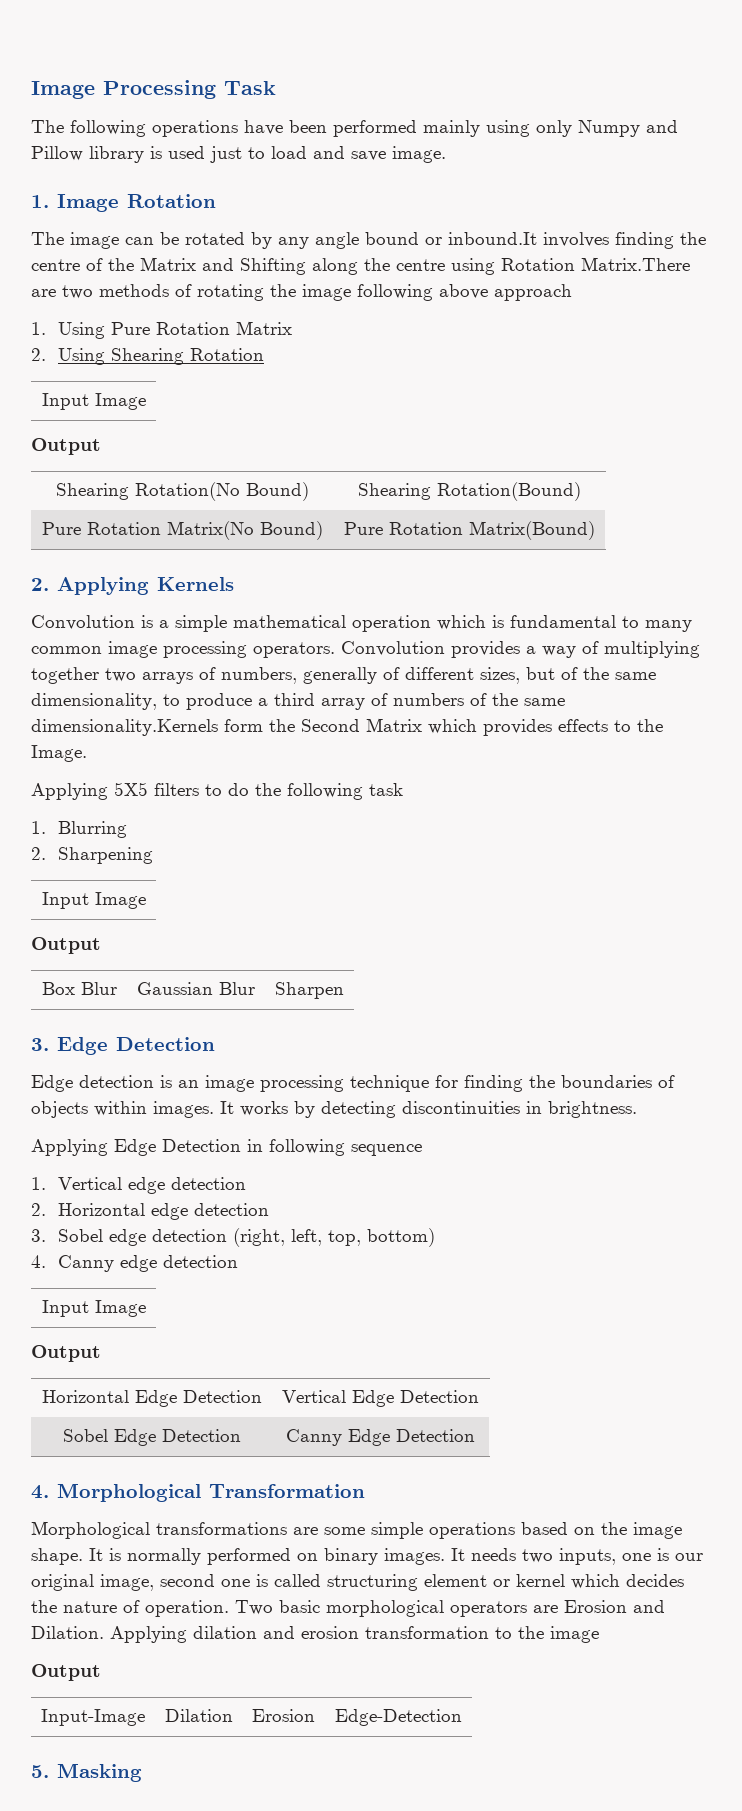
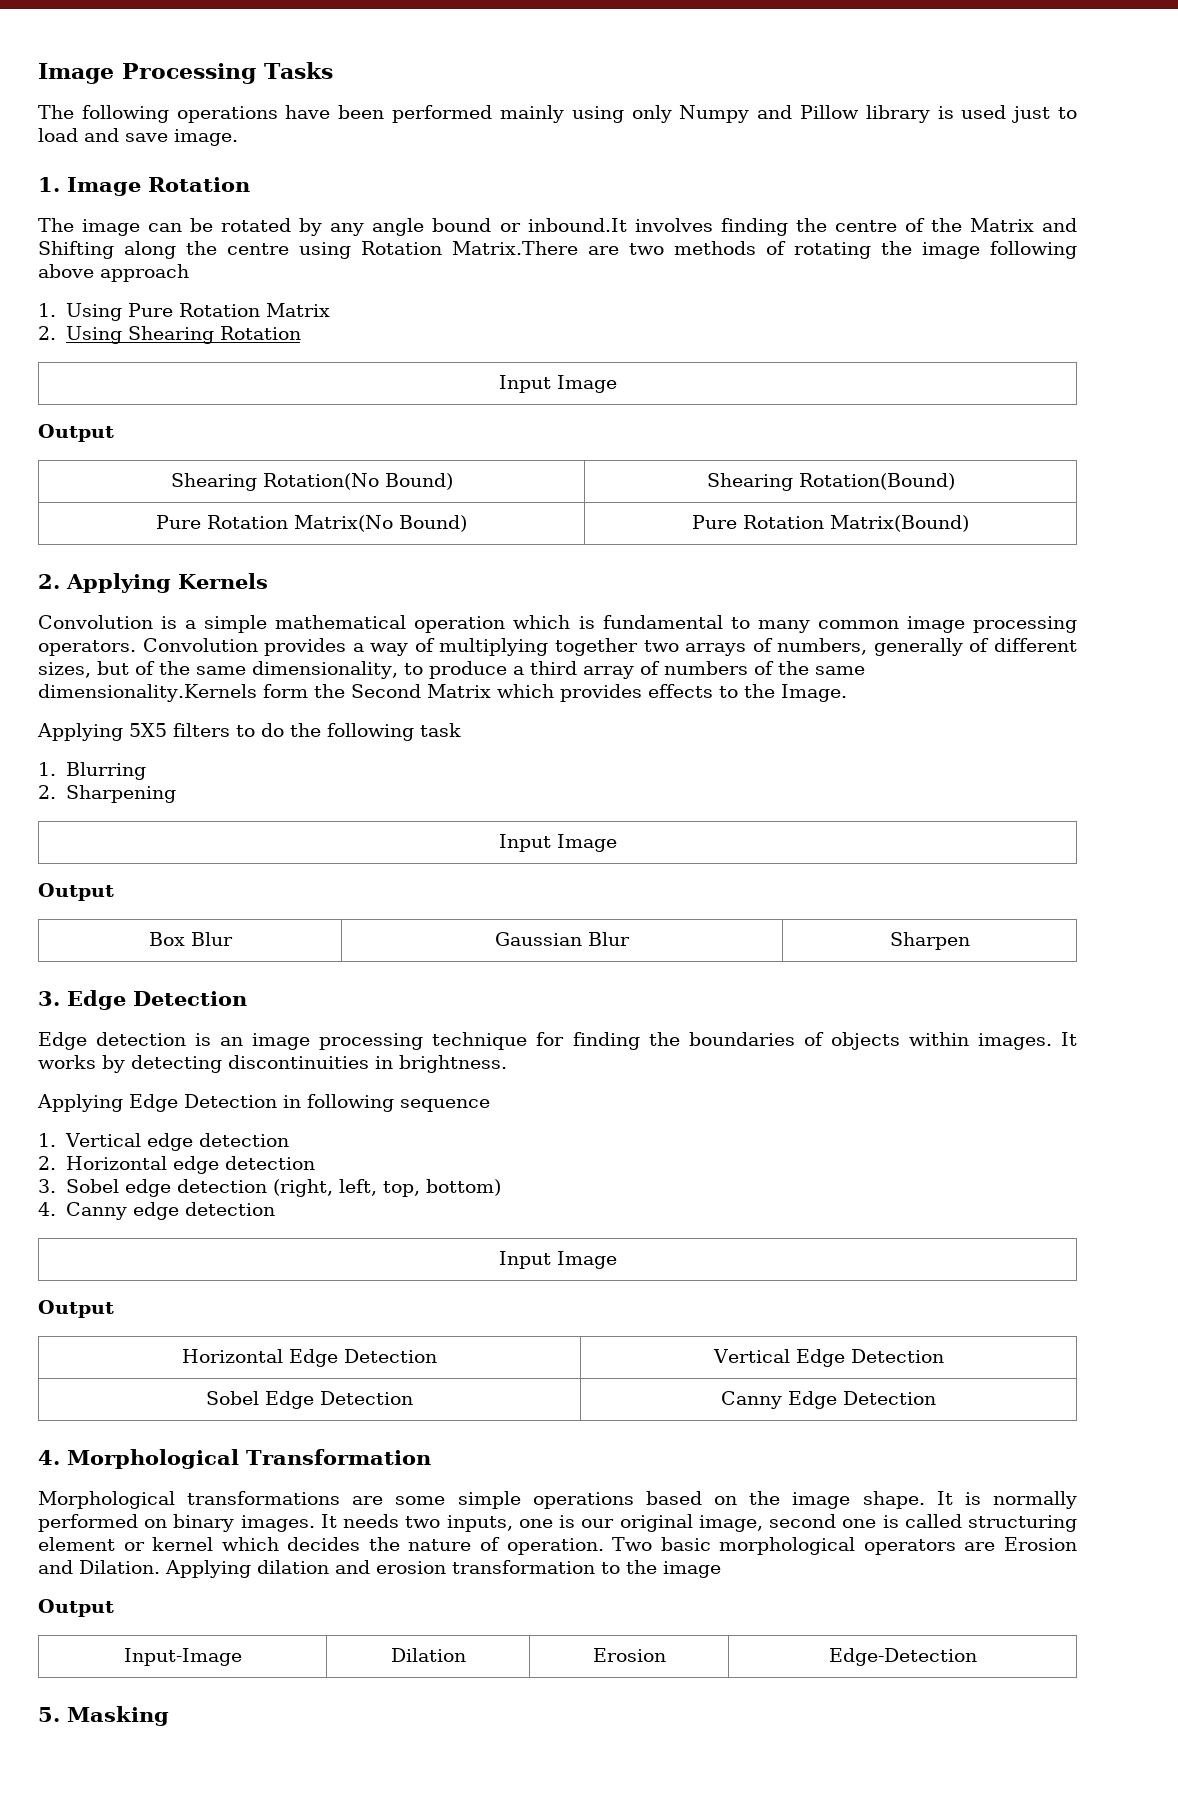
[224,81,276,95] Task -> [264,62,333,79] Tasks

